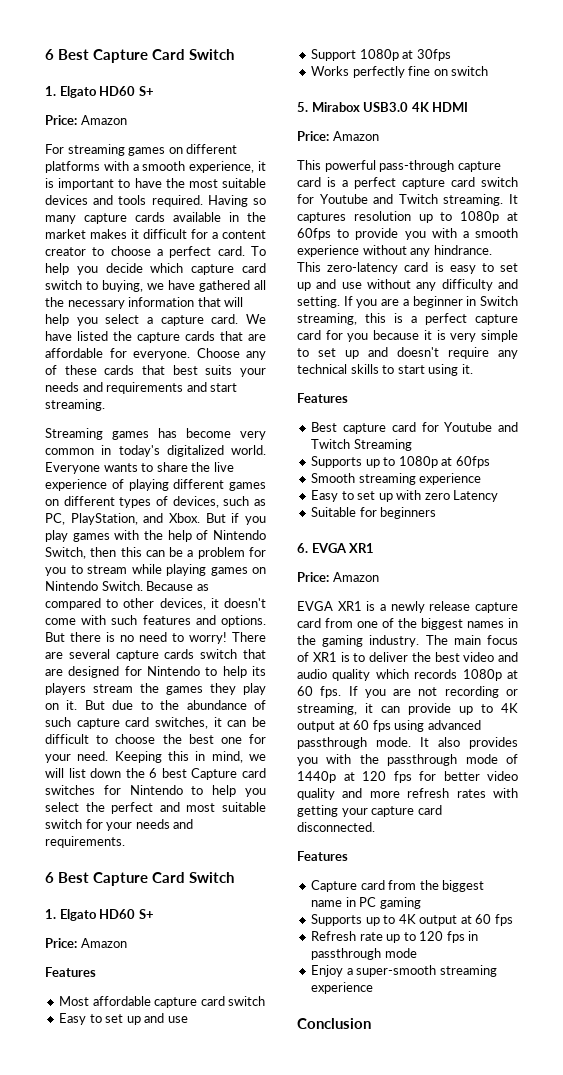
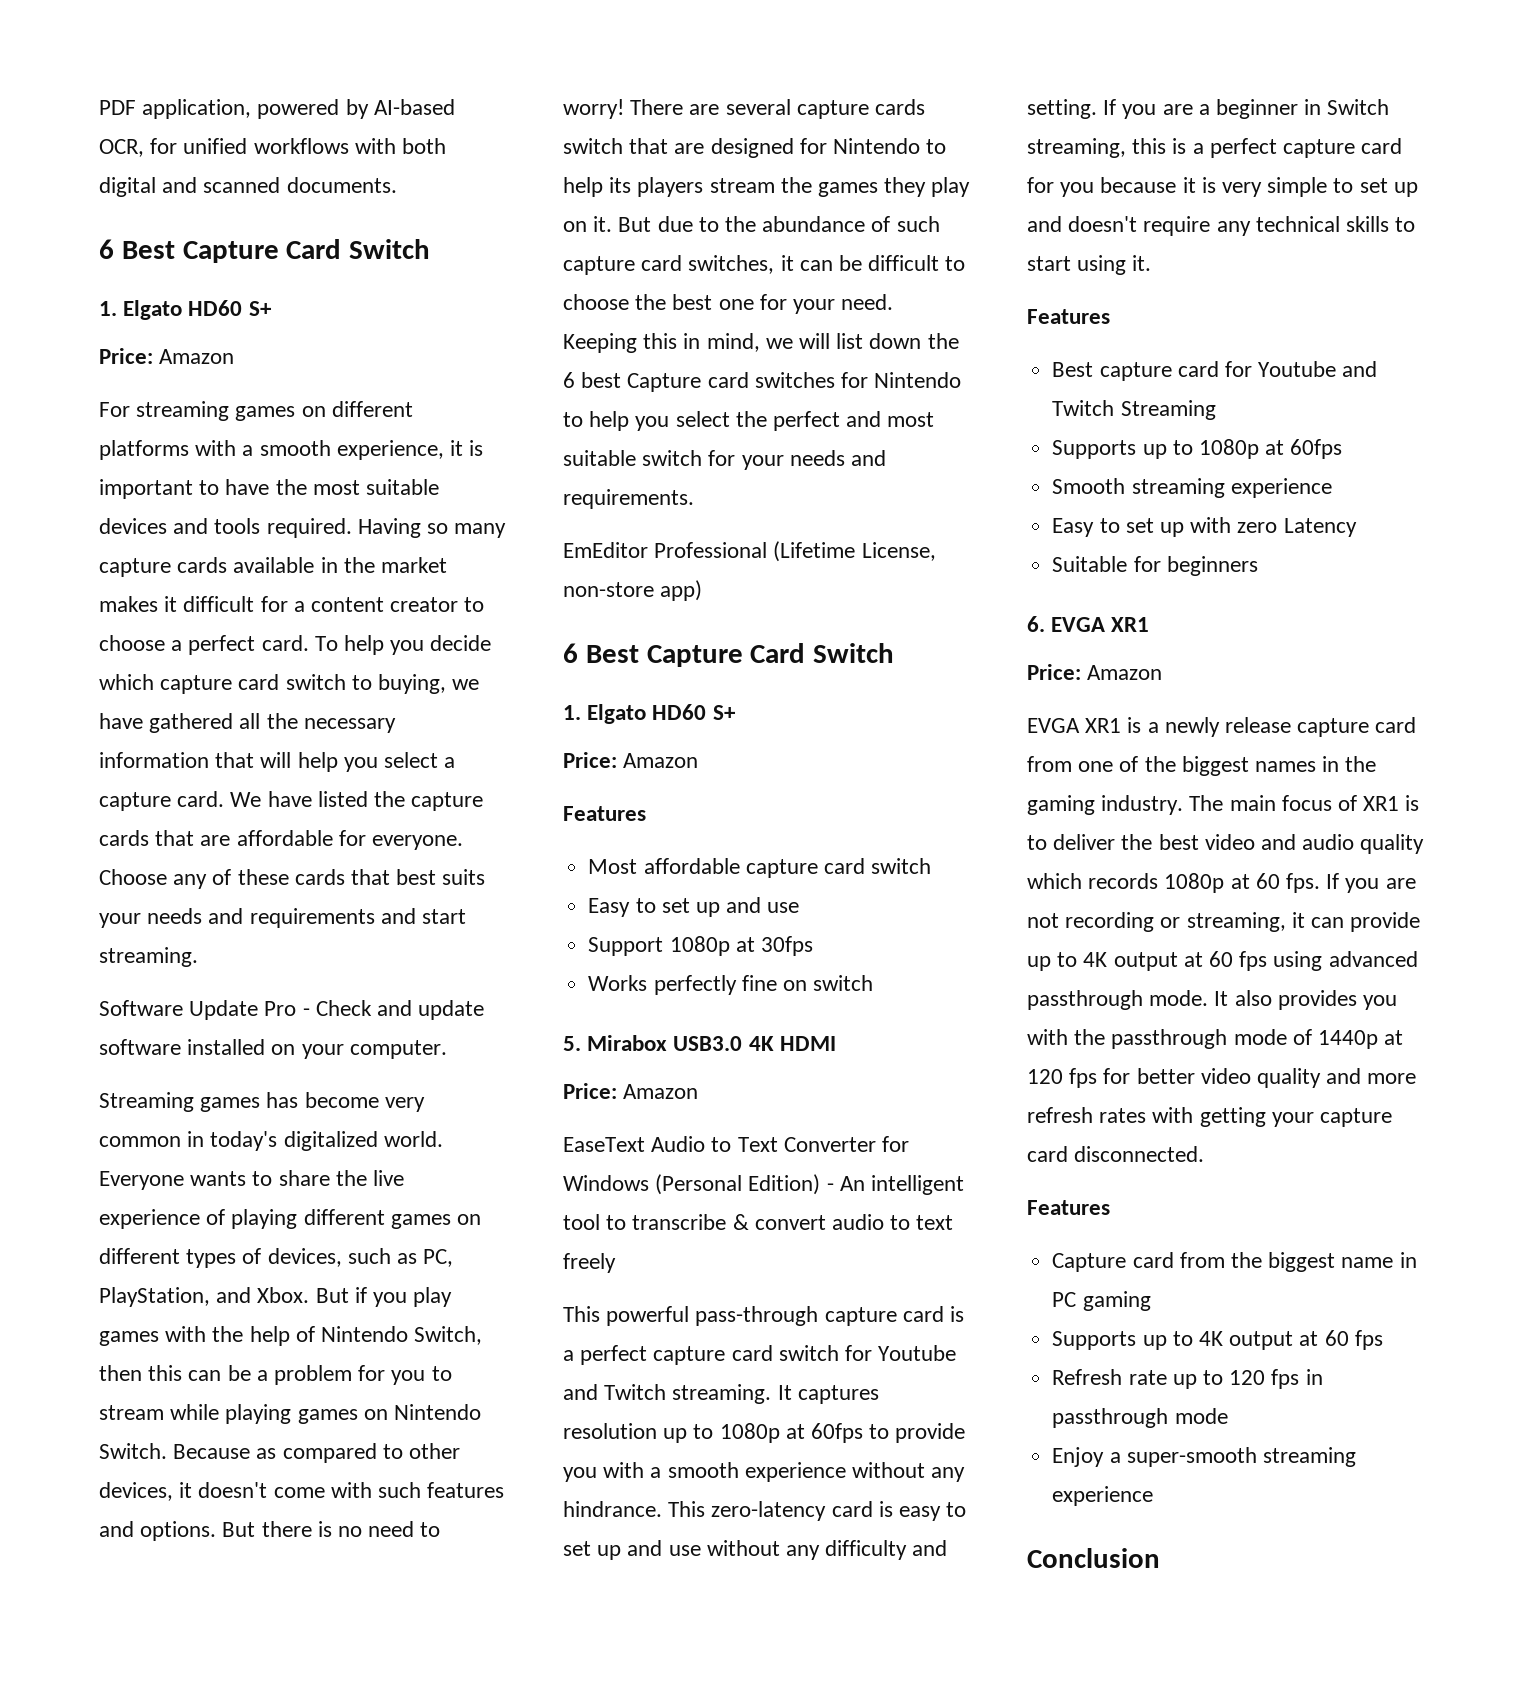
(45, 54) none -> [99,99,455,119] [99,138,447,157] [99,177,397,197] PDF application, powered by AI-based OCR, for unified workflows with both digital and scanned documents. //
(105, 405) none -> [99,1000,485,1020] [99,1039,447,1059] // Software Update Pro - Check and update software installed on your computer.
(125, 842) none -> [563,541,936,562] [563,580,703,601] // EmEditor Professional (Lifetime License, non-store app)
(379, 136) none -> [563,1136,910,1152] [563,1174,965,1195] [563,1214,954,1230] [563,1253,616,1273] // EaseText Audio to Text Converter for Windows (Personal Edition) - An intelligent tool to transcribe & convert audio to text freely

